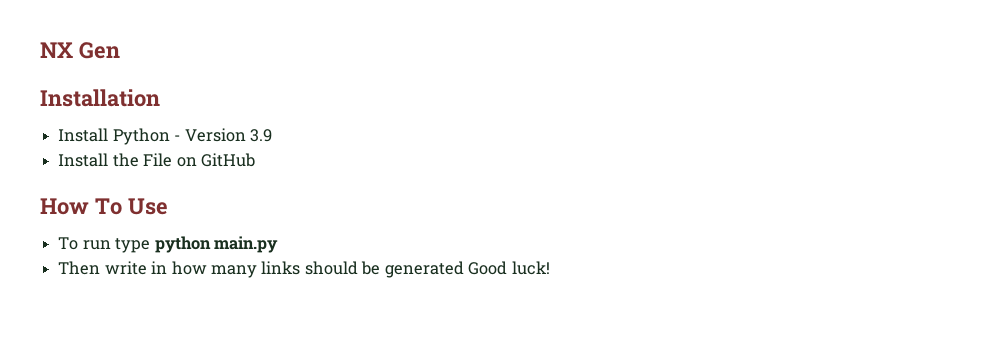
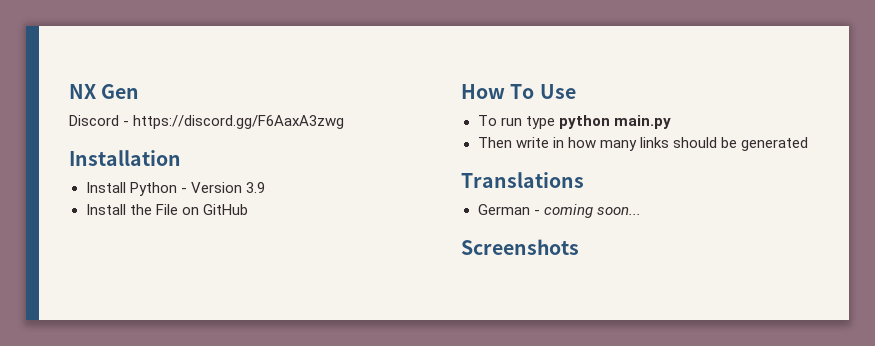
(120, 50) none -> [69,115,345,129] // Discord - https://discord.gg/F6AaxA3zwg
[468,261,550,275] Good luck! -> [461,172,584,188] [477,204,641,218] [461,239,579,255] // Translations // German - coming soon... // Screenshots

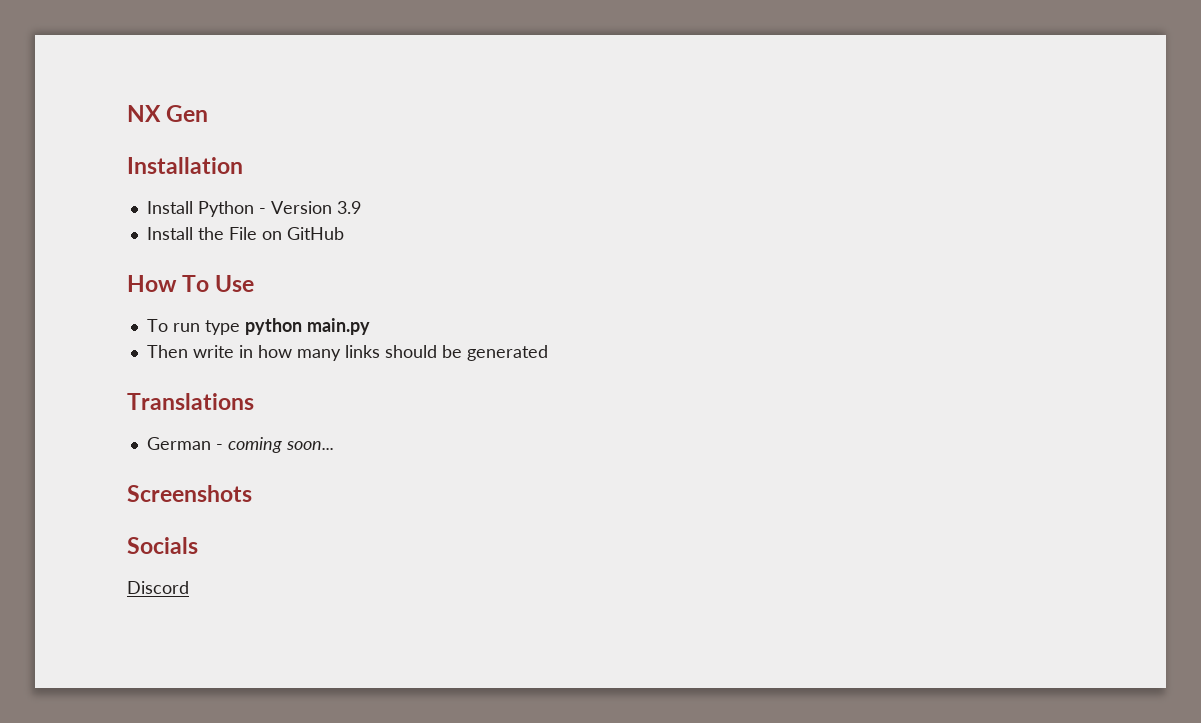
[69,115,345,129] // Discord - https://discord.gg/F6AaxA3zwg -> (209, 113) none
(579, 247) none -> [127,537,198,554] [127,581,189,594] // Socials // Discord

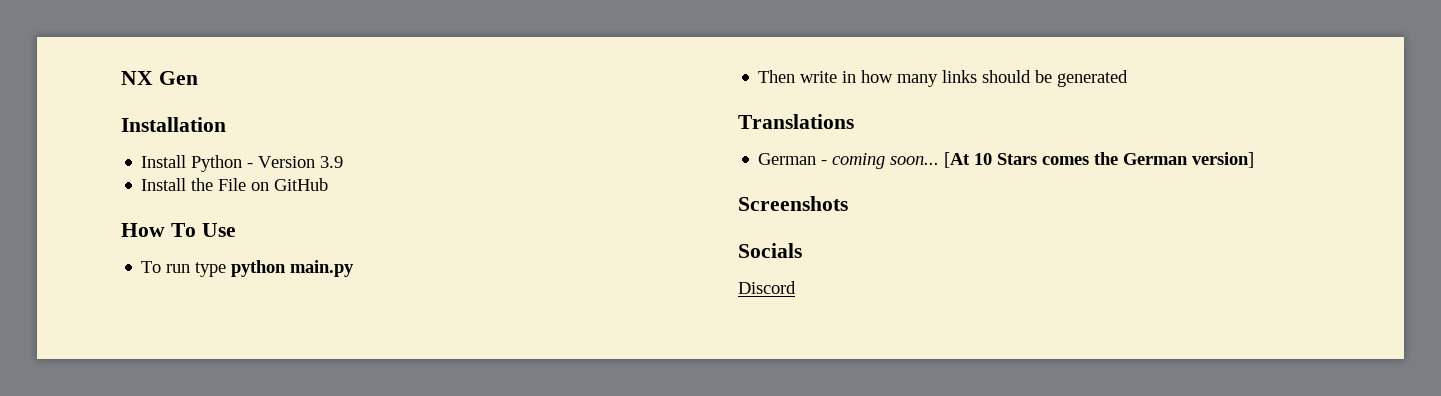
(334, 445) none -> [944,152,1255,168] [At 10 Stars comes the German version]

